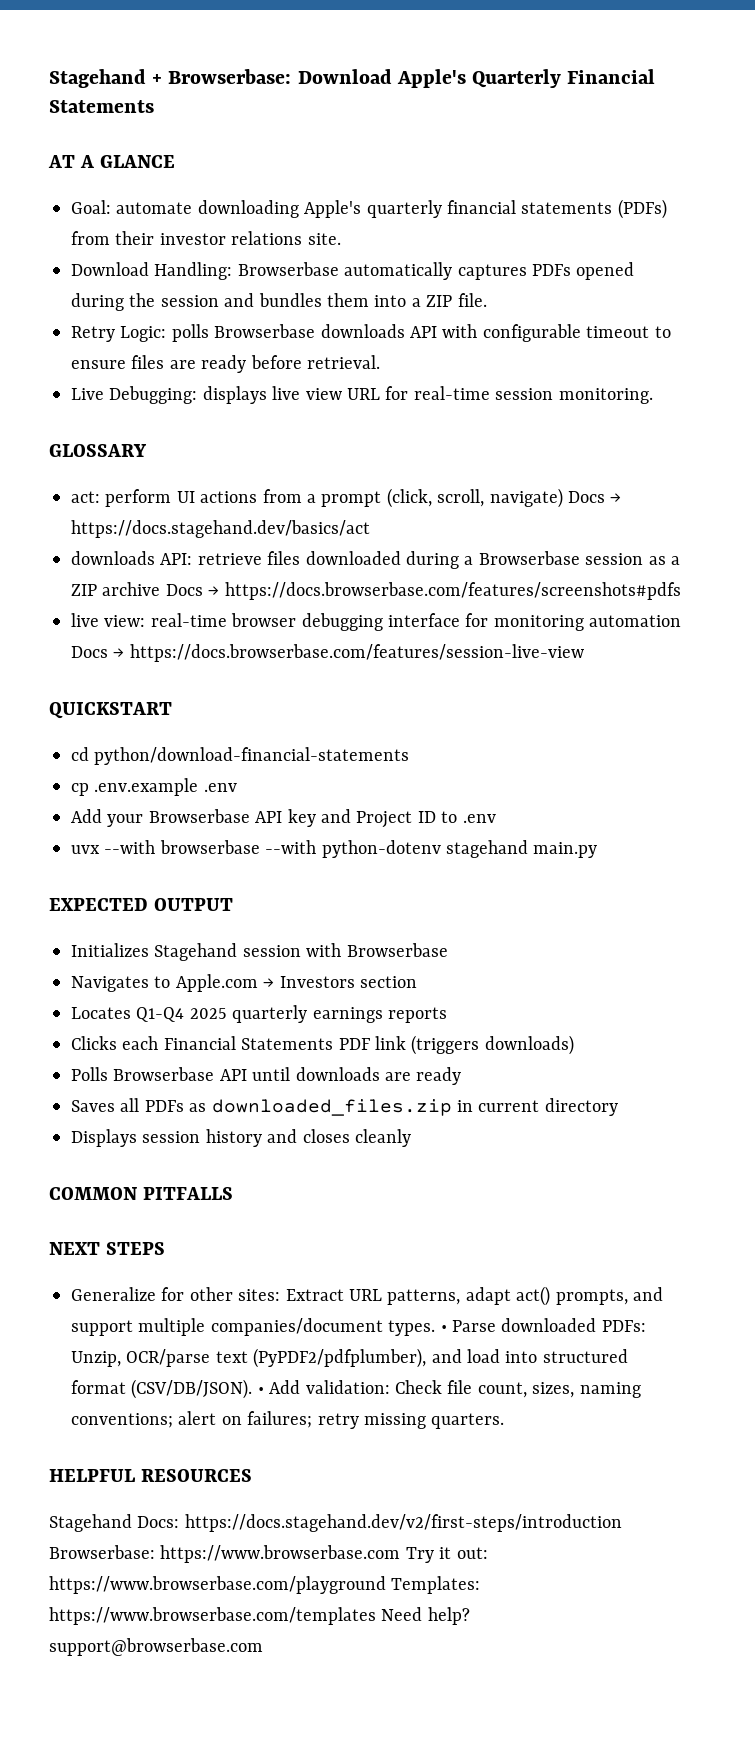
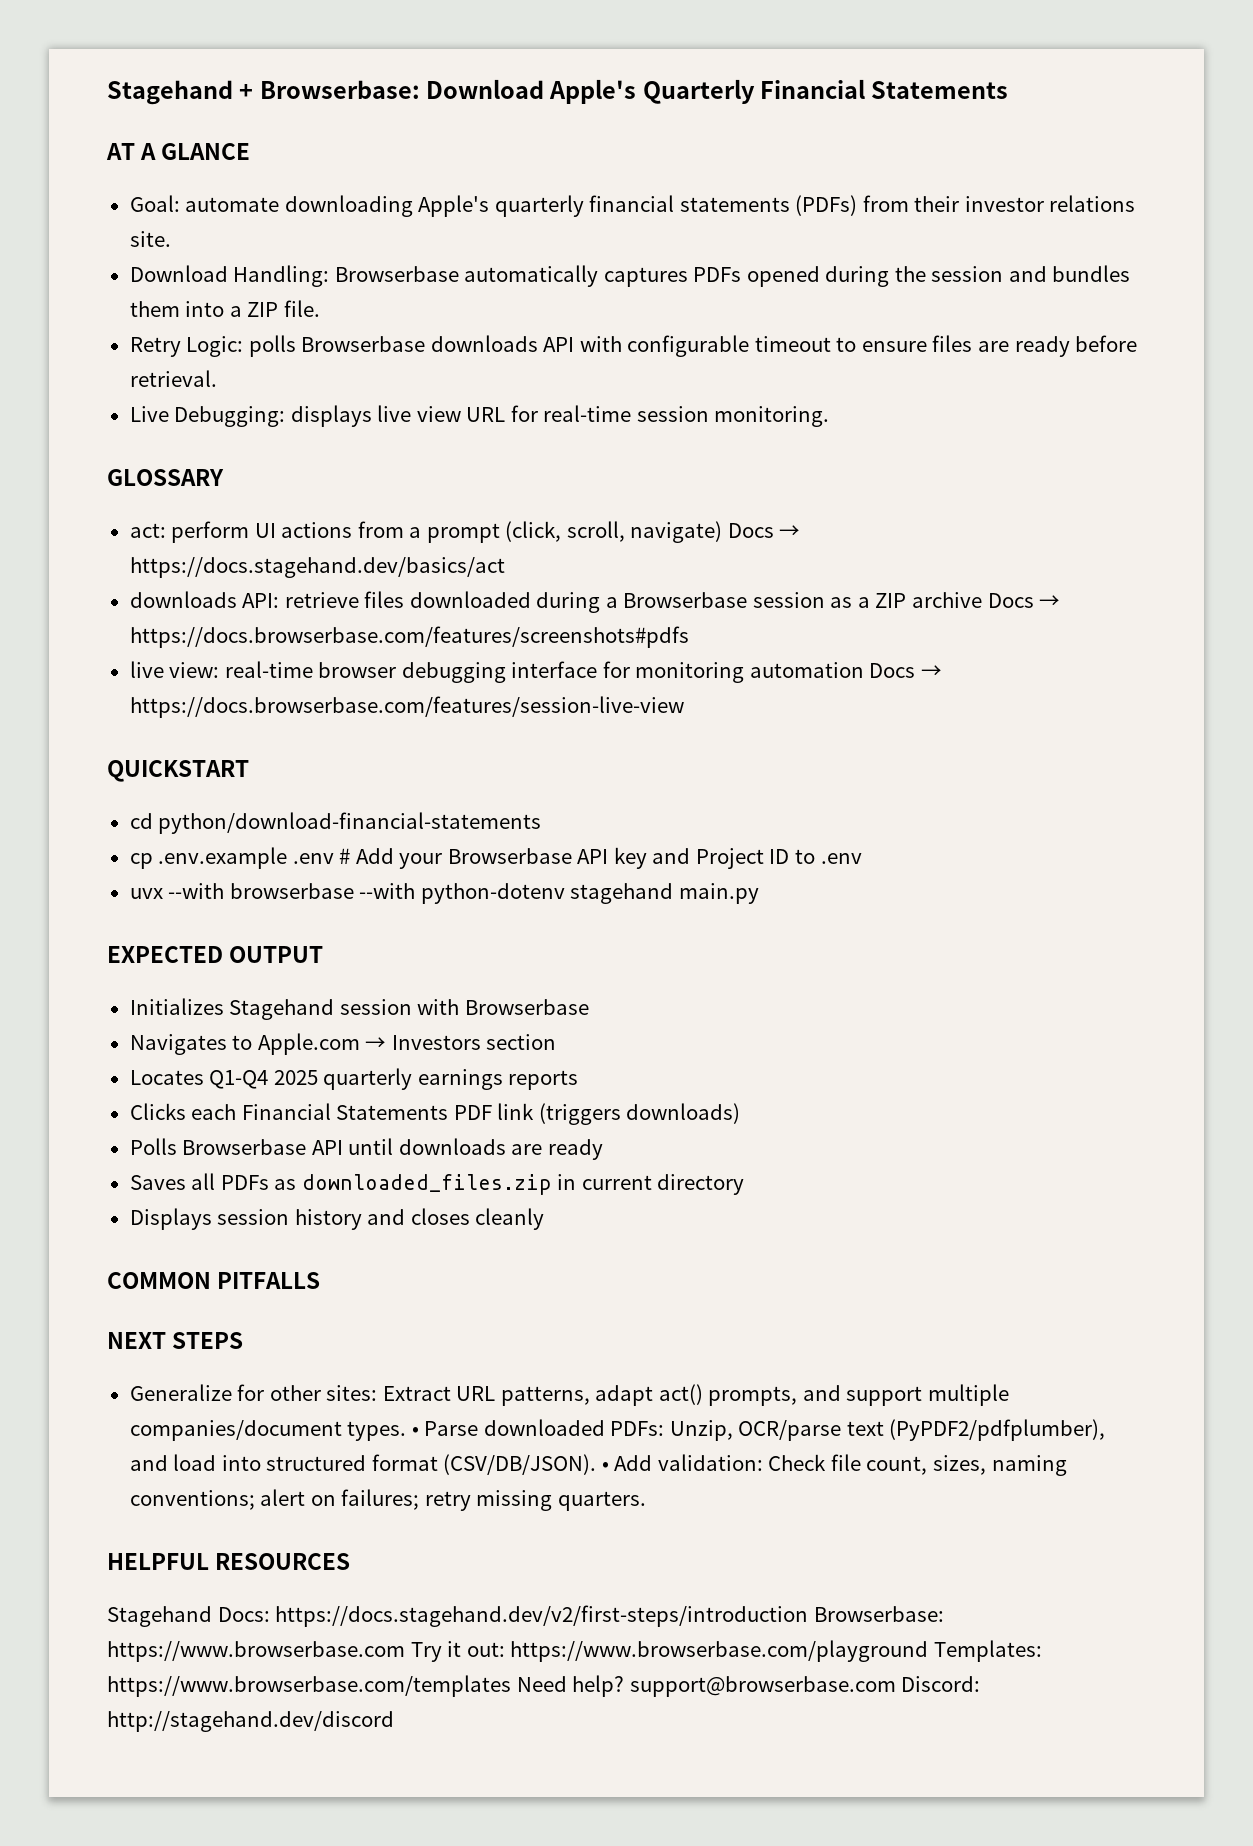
(237, 787) // -> [339,848,351,864] #
(263, 1647) none -> [901,1676,981,1692] [107,1711,394,1732] Discord: http://stagehand.dev/discord

